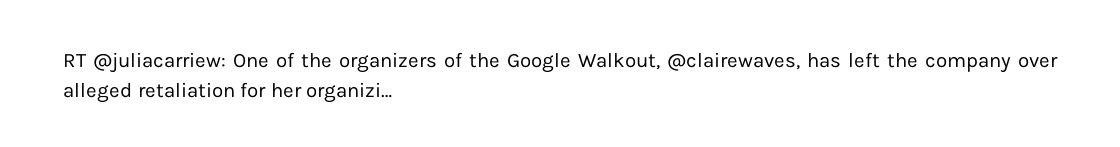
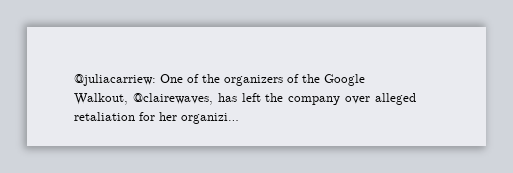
[63,54,87,67] RT -> (74, 80) none

